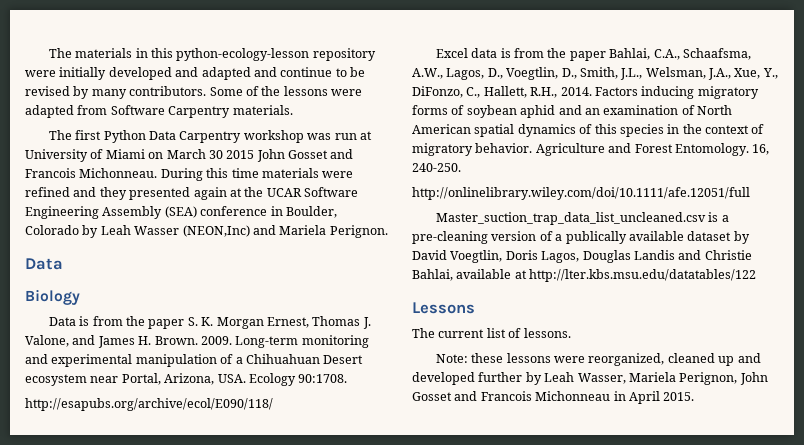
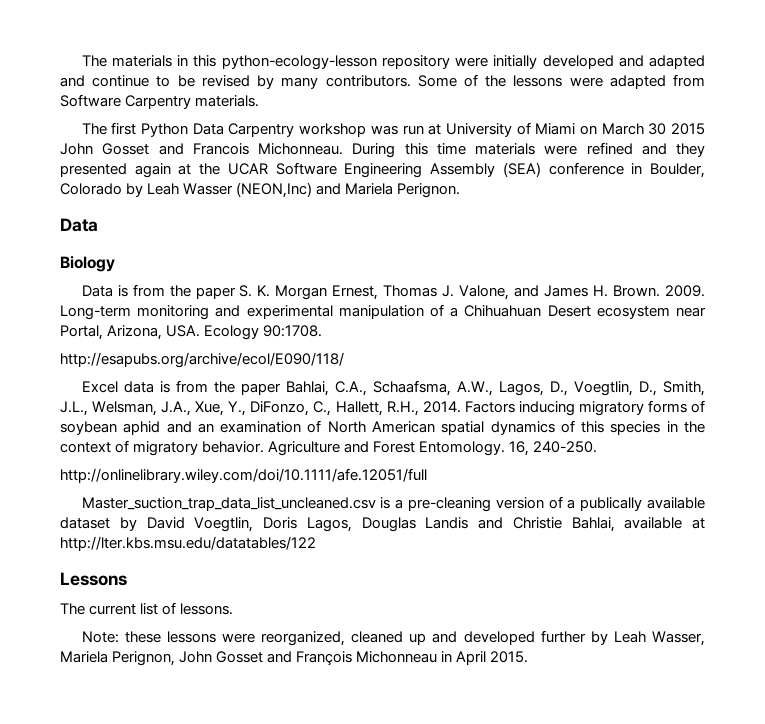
[480,391,532,401] Francois -> [296,651,353,666] François

